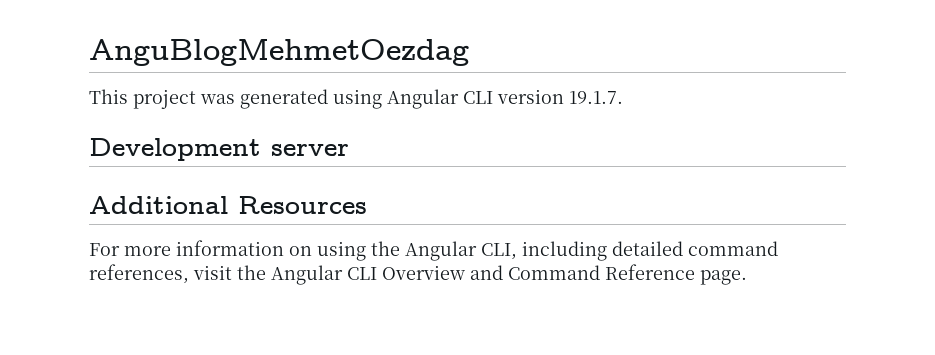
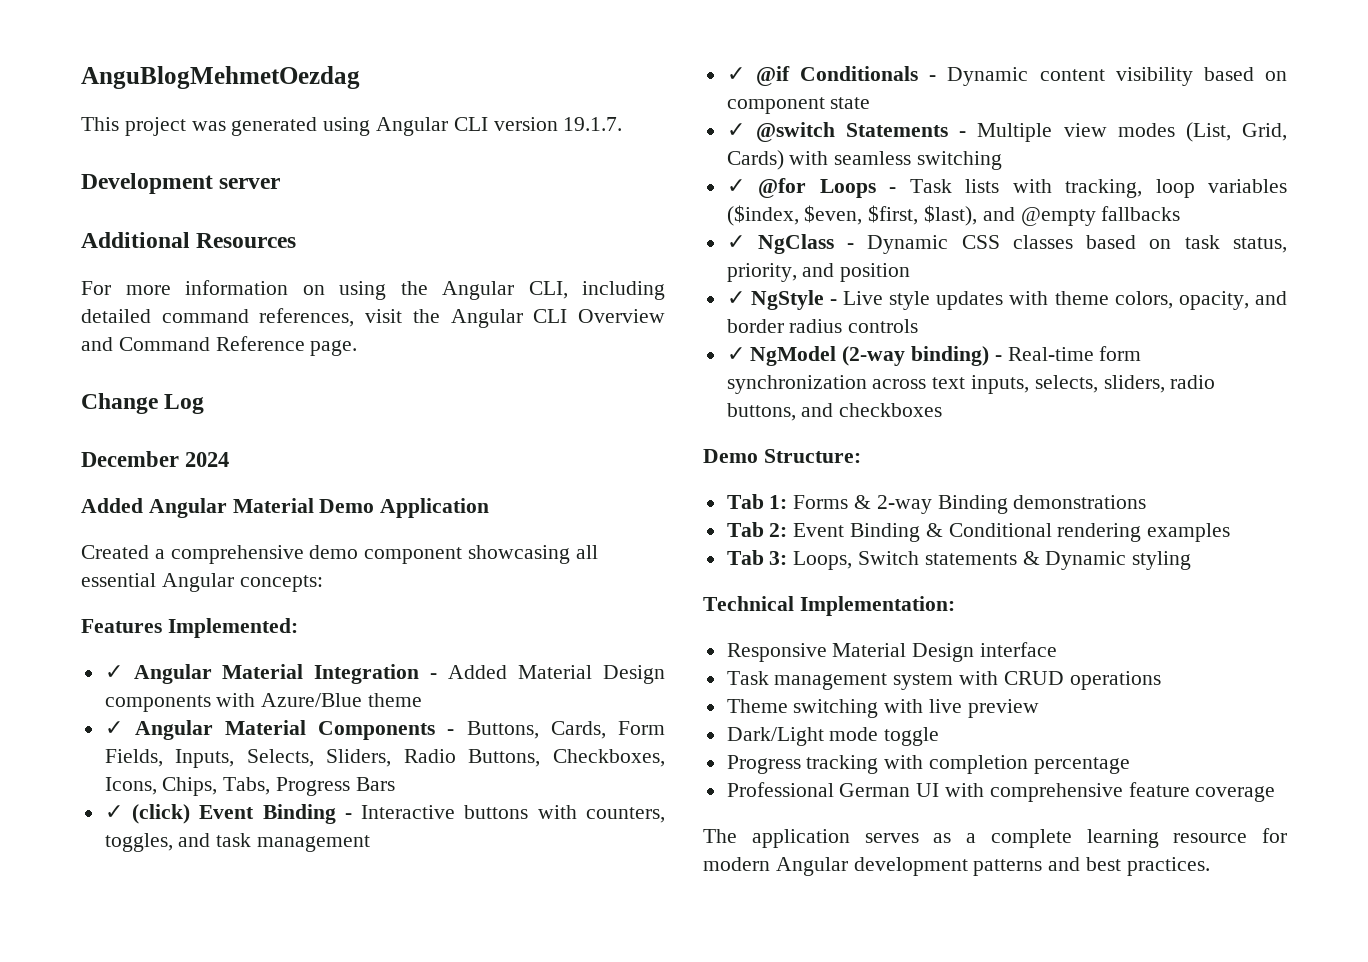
(747, 277) none -> [81,393,205,414] [81,451,230,467] [81,498,490,518] [81,545,598,564] [81,573,323,592] [81,618,298,638] [104,664,665,684] [104,693,423,712] [104,720,665,740] [104,749,665,768] [104,777,395,796] [104,804,665,824] [104,833,371,852] [726,66,1287,86] [726,97,871,114] [726,122,1287,142] [726,150,1003,170] [726,178,1287,198] [726,205,1181,226] [726,234,1287,254] [726,263,911,282] [726,290,1287,310] [726,319,919,333] [726,346,1142,366] [726,375,1216,394] [726,403,943,421] [703,449,861,463] [726,494,1147,514] [726,522,1231,542] [726,550,1192,570] [703,596,955,616] [726,642,1058,662] [726,671,1161,690] [726,699,1039,718] [726,727,940,746] [726,755,1130,774] [726,782,1276,802] [703,828,1287,848] [703,857,1210,876] // Change Log // December 2024 // Added Angular Material Demo Application // Created a comprehensive demo component showcasing all essential Angular concepts: // Features Implemented: // ✓ Angular Material Integration - Added Material Design components with Azure/Blue theme // ✓ Angular Material Components - Buttons, Cards, Form Fields, Inputs, Selects, Sliders, Radio Buttons, Checkboxes, Icons, Chips, Tabs, Progress Bars // ✓ (click) Event Binding - Interactive buttons with counters, toggles, and task management // ✓ @if Conditionals - Dynamic content visibility based on component state // ✓ @switch Statements - Multiple view modes (List, Grid, Cards) with seamless switching // ✓ @for Loops - Task lists with tracking, loop variables ($index, $even, $first, $last), and @empty fallbacks // ✓ NgClass - Dynamic CSS classes based on task status, priority, and position // ✓ NgStyle - Live style updates with theme colors, opacity, and border radius controls // ✓ NgModel (2-way binding) - Real-time form synchronization across text inputs, selects, sliders, radio buttons, and checkboxes // Demo Structure: // Tab 1: Forms & 2-way Binding demonstrations // Tab 2: Event Binding & Conditional rendering examples // Tab 3: Loops, Switch statements & Dynamic styling // Technical Implementation: // Responsive Material Design interface // Task management system with CRUD operations // Theme switching with live preview // Dark/Light mode toggle // Progress tracking with completion percentage // Professional German UI with comprehensive feature coverage // The application serves as a complete learning resource for modern Angular development patterns and best practices.

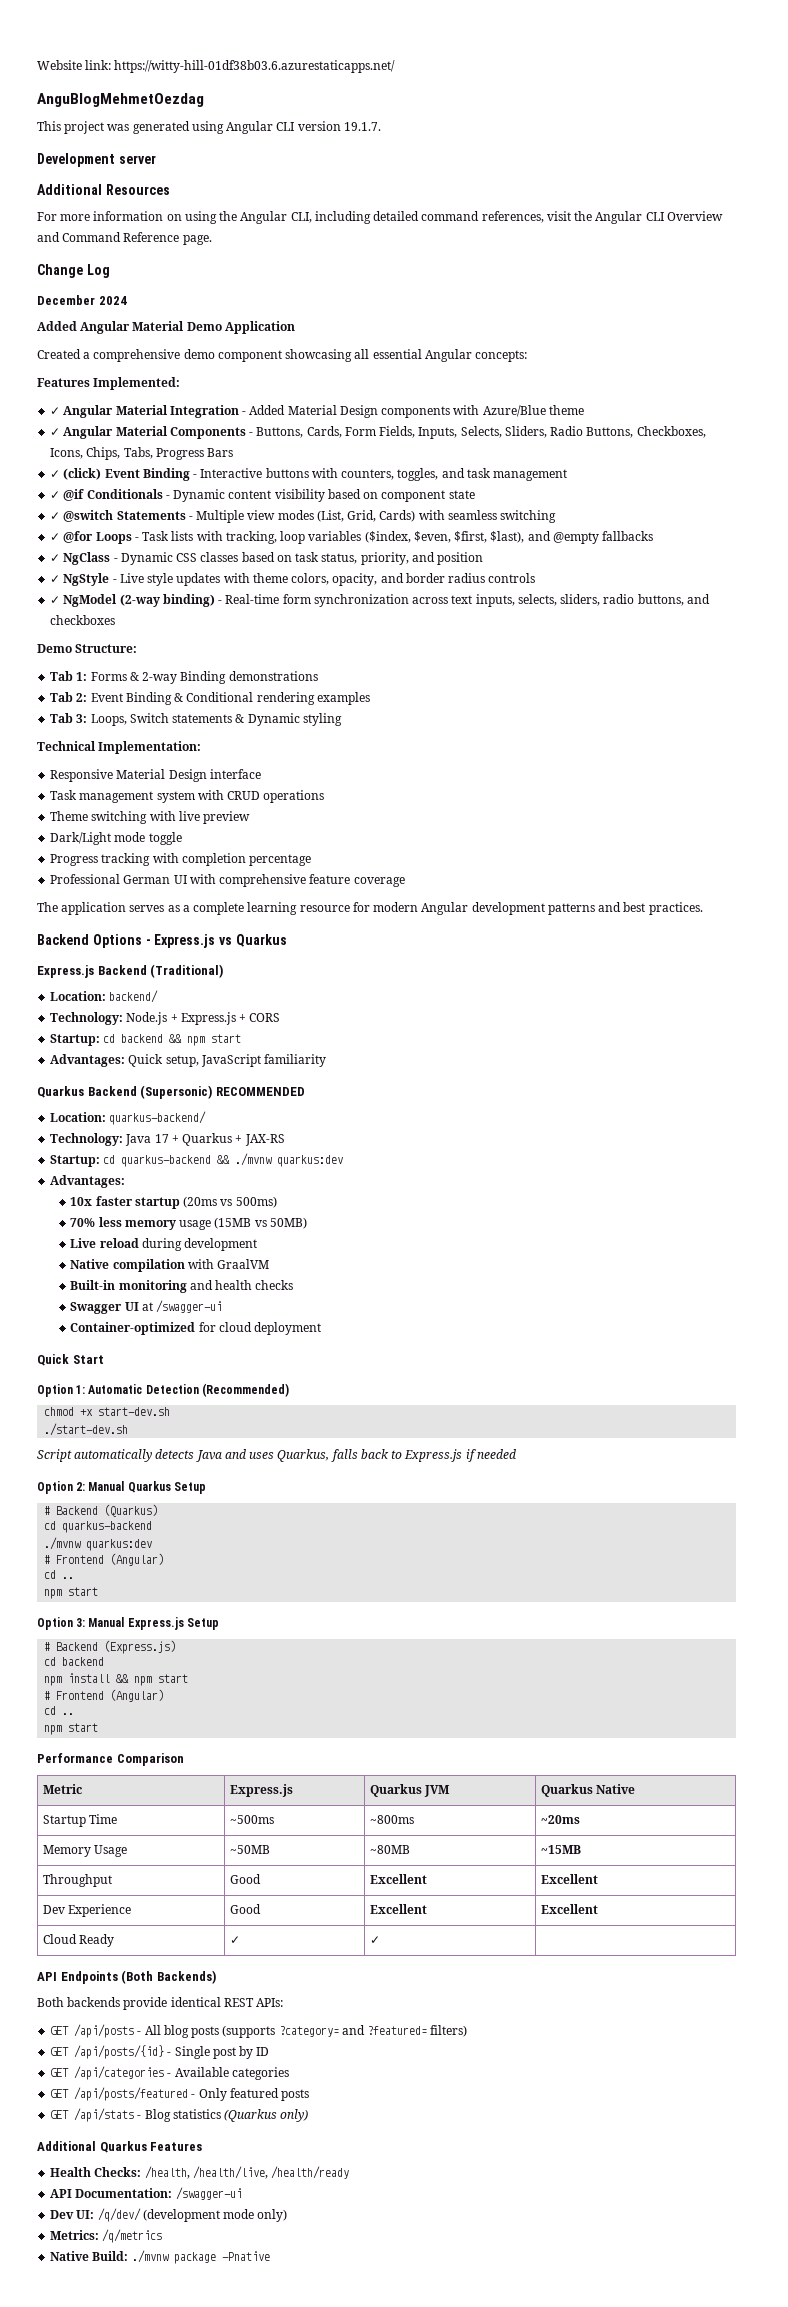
(81, 77) none -> [37,60,396,73] Website link: https://witty-hill-01df38b03.6.azurestaticapps.net/ //
(1210, 866) none -> [37,934,287,948] [37,964,224,978] [50,990,159,1003] [50,1012,281,1025] [50,1034,242,1046] [50,1054,327,1067] [37,1085,305,1099] [50,1111,207,1125] [50,1133,285,1146] [50,1153,344,1167] [50,1175,126,1188] [70,1196,277,1209] [70,1217,307,1230] [70,1238,258,1251] [70,1259,270,1272] [70,1280,294,1293] [70,1300,223,1314] [70,1322,322,1335] [37,1354,104,1366] [37,1383,289,1397] [44,1407,171,1416] [44,1423,129,1436] [37,1449,516,1462] [37,1481,206,1494] [44,1504,159,1517] [44,1521,153,1533] [44,1537,153,1551] [44,1553,165,1566] [44,1570,75,1579] [44,1587,99,1599] [37,1617,219,1630] [44,1640,177,1654] [44,1657,105,1666] [44,1673,189,1686] [44,1689,165,1702] [44,1706,75,1715] [44,1723,99,1735] [37,1753,184,1766] [42,1784,82,1794] [229,1784,293,1797] [369,1784,451,1797] [540,1784,636,1797] [42,1814,118,1827] [229,1815,274,1824] [369,1815,414,1824] [540,1815,580,1824] [42,1845,128,1857] [229,1845,270,1854] [369,1845,410,1854] [540,1845,581,1854] [42,1874,112,1887] [229,1874,261,1884] [369,1874,427,1884] [540,1874,598,1884] [42,1904,132,1917] [229,1904,261,1914] [369,1904,427,1914] [540,1904,598,1914] [42,1934,115,1947] [229,1936,240,1944] [369,1936,380,1944] [37,1970,216,1984] [37,1997,284,2010] [50,2024,468,2038] [50,2045,270,2059] [50,2066,289,2080] [50,2087,310,2101] [50,2108,309,2122] [37,2141,203,2153] [50,2166,350,2179] [50,2187,242,2200] [50,2208,288,2222] [50,2229,163,2243] [50,2250,270,2264] // Backend Options - Express.js vs Quarkus // Express.js Backend (Traditional) // Location: backend/ // Technology: Node.js + Express.js + CORS // Startup: cd backend && npm start // Advantages: Quick setup, JavaScript familiarity // Quarkus Backend (Supersonic) RECOMMENDED // Location: quarkus-backend/ // Technology: Java 17 + Quarkus + JAX-RS // Startup: cd quarkus-backend && ./mvnw quarkus:dev // Advantages: // 10x faster startup (20ms vs 500ms) // 70% less memory usage (15MB vs 50MB) // Live reload during development // Native compilation with GraalVM // Built-in monitoring and health checks // Swagger UI at /swagger-ui // Container-optimized for cloud deployment // Quick Start // Option 1: Automatic Detection (Recommended) // chmod +x start-dev.sh // ./start-dev.sh // Script automatically detects Java and uses Quarkus, falls back to Express.js if needed // Option 2: Manual Quarkus Setup // # Backend (Quarkus) // cd quarkus-backend // ./mvnw quarkus:dev // # Frontend (Angular) // cd .. // npm start // Option 3: Manual Express.js Setup // # Backend (Express.js) // cd backend // npm install && npm start // # Frontend (Angular) // cd .. // npm start // Performance Comparison // Metric | Express.js | Quarkus JVM | Quarkus Native // Startup Time | ~500ms | ~800ms | ~20ms // Memory Usage | ~50MB | ~80MB | ~15MB // Throughput | Good | Excellent | Excellent // Dev Experience | Good | Excellent | Excellent // Cloud Ready | ✓ | ✓ | // API Endpoints (Both Backends) // Both backends provide identical REST APIs: // GET /api/posts - All blog posts (supports ?category= and ?featured= filters) // GET /api/posts/{id} - Single post by ID // GET /api/categories - Available categories // GET /api/posts/featured - Only featured posts // GET /api/stats - Blog statistics (Quarkus only) // Additional Quarkus Features // Health Checks: /health, /health/live, /health/ready // API Documentation: /swagger-ui // Dev UI: /q/dev/ (development mode only) // Metrics: /q/metrics // Native Build: ./mvnw package -Pnative

